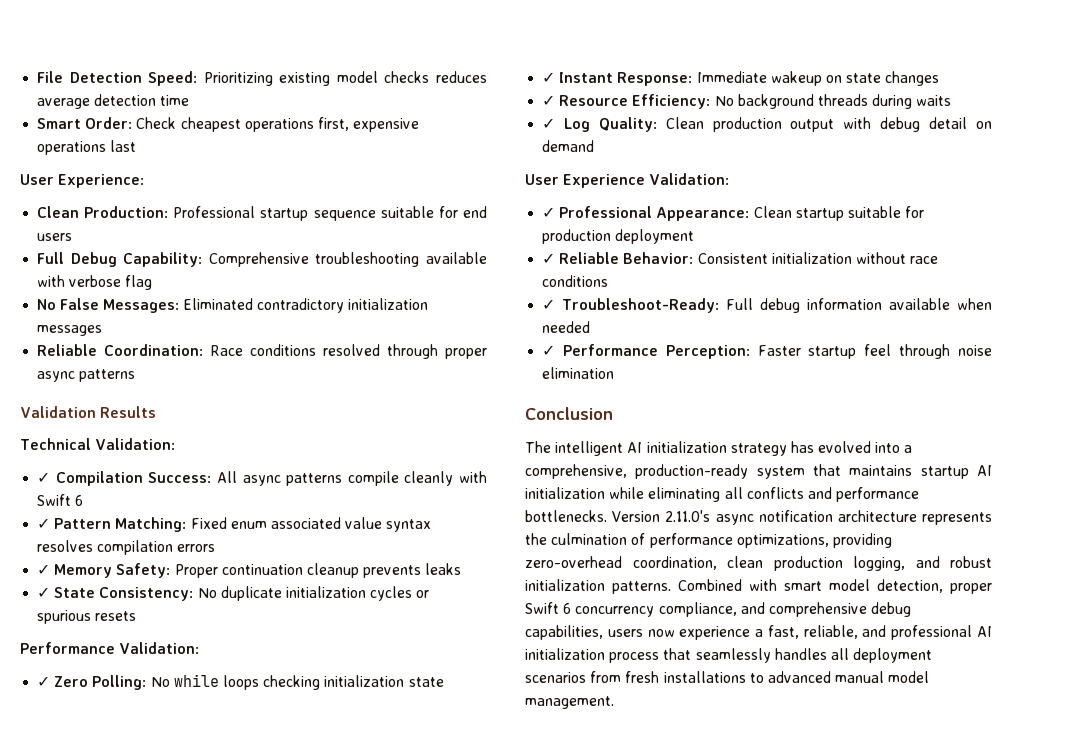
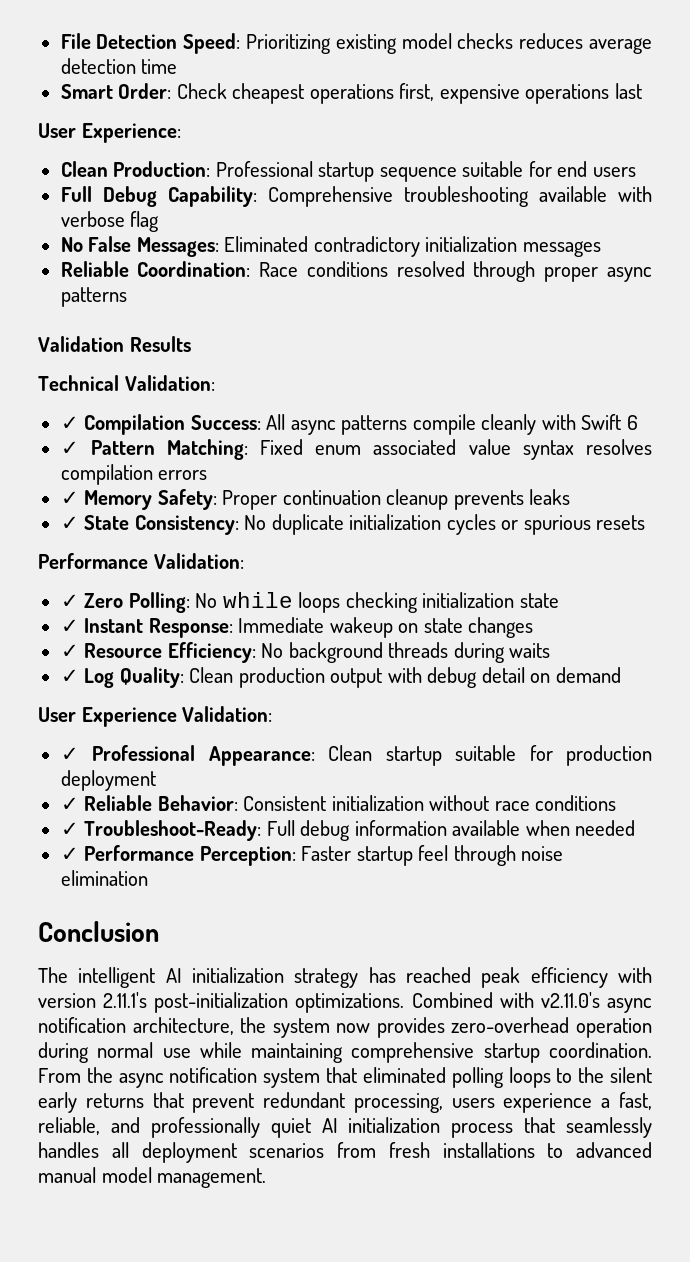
[818,441,913,453] [525,464,992,479] [525,487,920,502] [525,510,992,525] [525,533,892,548] [525,556,992,571] [525,579,992,594] [525,602,912,617] [525,625,675,640] evolved into a comprehensive, production-ready system that maintains startup AI initialization while eliminating all conflicts and performance bottlenecks. Version 2.11.0's async notification architecture represents the culmination of performance optimizations, providing zero-overhead coordination, clean production logging, and robust initialization patterns. Combined with smart model detection, proper Swift 6 concurrency compliance, and comprehensive debug capabilities, users now -> [406,967,652,988] [38,992,652,1013] [38,1017,652,1038] [38,1042,652,1063] [38,1067,653,1088] [38,1092,495,1113] reached peak efficiency with version 2.11.1's post-initialization optimizations. Combined with v2.11.0's async notification architecture, the system now provides zero-overhead operation during normal use while maintaining comprehensive startup coordination. From the async notification system that eliminated polling loops to the silent early returns that prevent redundant processing, users
[891,625,973,640] professional -> [150,1117,311,1138] professionally quiet

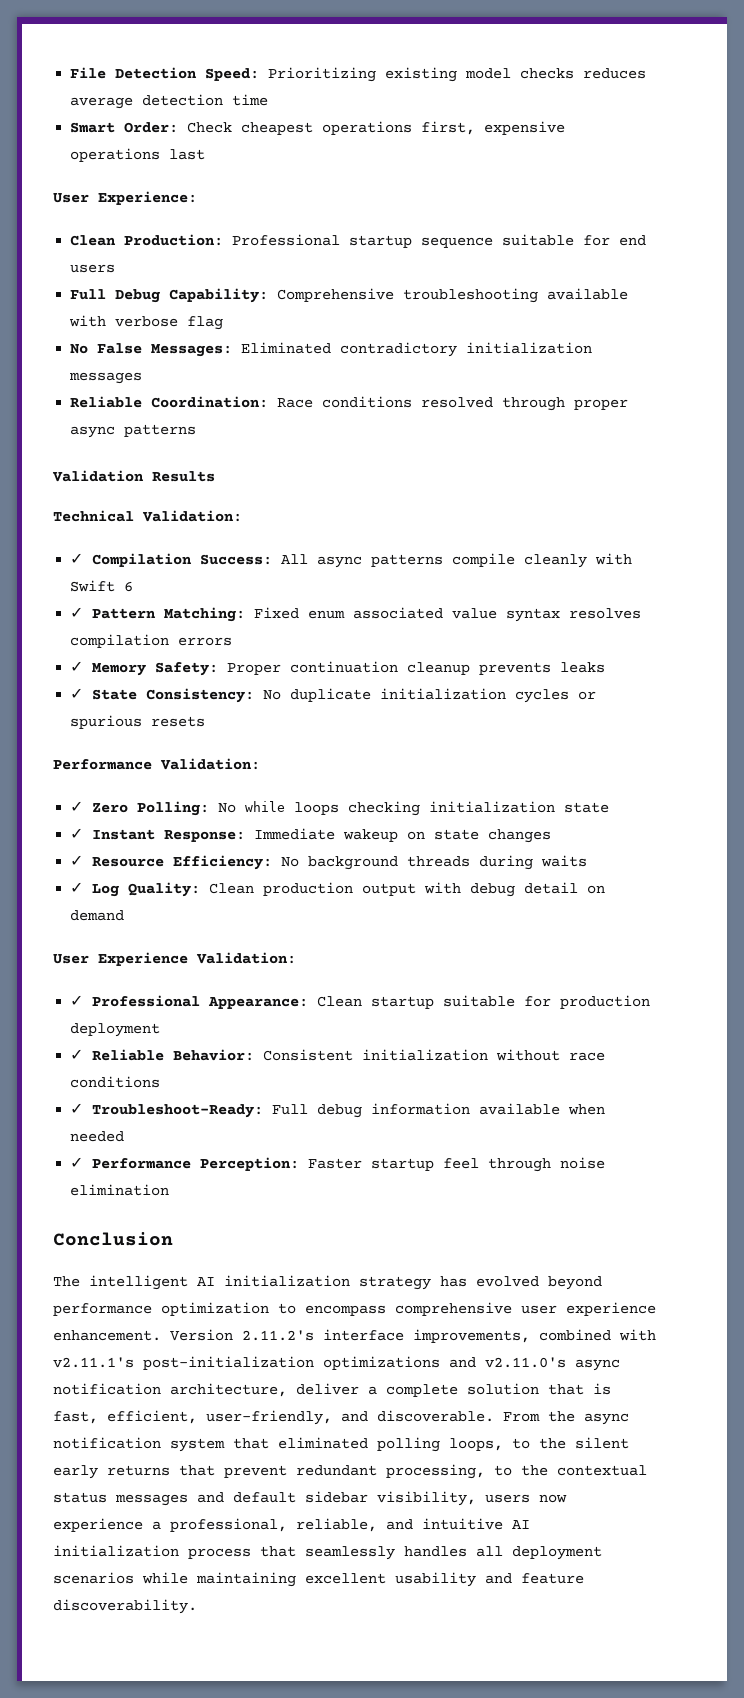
[406,967,652,988] [38,992,652,1013] [38,1017,652,1038] [38,1042,652,1063] reached peak efficiency with version 2.11.1's post-initialization optimizations. Combined with v2.11.0's async notification architecture, the system now provides zero-overhead operation during normal use while maintaining comprehensive startup coordination. -> [476,1276,602,1290] [53,1302,656,1316] [53,1329,656,1343] [53,1356,620,1371] [53,1383,611,1397] [53,1410,494,1425] evolved beyond performance optimization to encompass comprehensive user experience enhancement. Version 2.11.2's interface improvements, combined with v2.11.1's post-initialization optimizations and v2.11.0's async notification architecture, deliver a complete solution that is fast, efficient, user-friendly, and discoverable.
[508,1067,551,1088] loops -> [449,1438,503,1451] loops,
[451,1098,495,1108] users -> [494,1465,647,1476] [53,1491,567,1506] to the contextual status messages and default sidebar visibility, users now
[619,1092,652,1110] fast, -> [170,1518,287,1532] professional,
[150,1117,311,1138] professionally quiet -> [422,1518,503,1530] intuitive
[337,1142,652,1158] [38,1167,267,1188] from fresh installations to advanced manual model management. -> [142,1572,584,1587] [53,1599,197,1614] while maintaining excellent usability and feature discoverability.

